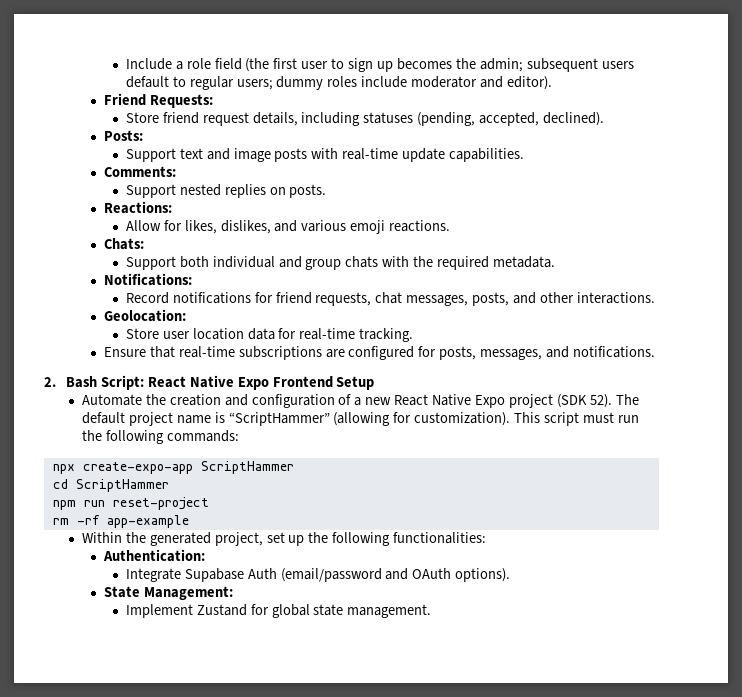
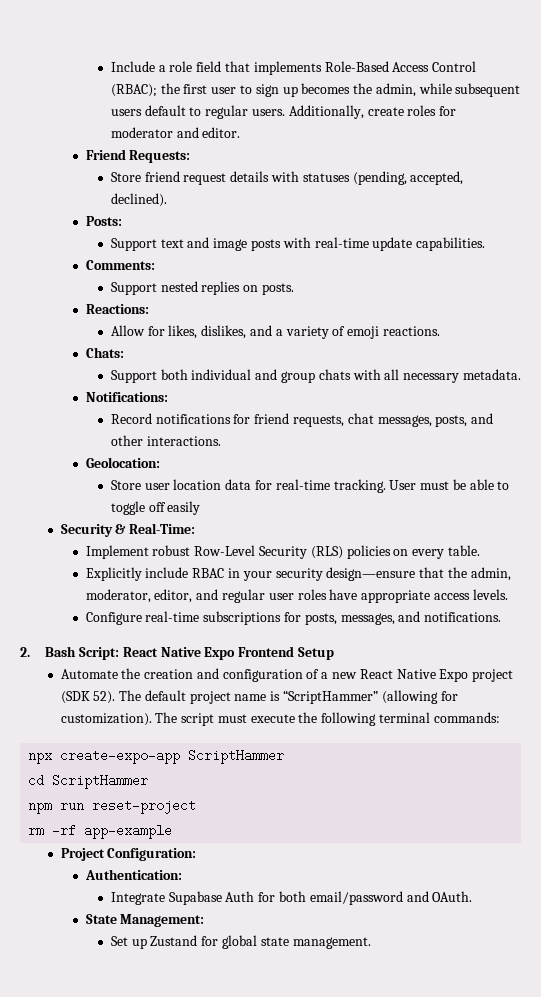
[245,58,270,72] (the -> [224,61,477,75] [110,83,180,97] that implements Role-Based Access Control (RBAC); the
[479,58,523,72] admin; -> [375,83,452,97] admin, while
[236,76,408,90] users; dummy roles include -> [251,105,457,119] users. Additionally, create roles for
[507,76,553,90] editor). -> [202,127,241,138] editor.
[252,112,361,126] details, including -> [230,171,299,182] details with
[301,220,347,232] various -> [275,326,346,339] a variety of
[413,256,490,270] the required -> [384,369,460,383] all necessary
[103,346,415,360] // Ensure that real-time subscriptions are configured -> [389,479,510,490] [110,501,201,515] [60,523,196,537] [85,545,480,559] [85,567,511,581] [85,589,508,603] [85,611,282,625] User must be able to toggle off easily // Security & Real-Time: // Implement robust Row-Level Security (RLS) policies on every table. // Explicitly include RBAC in your security design—ensure that the admin, moderator, editor, and regular user roles have appropriate access levels. // Configure real-time subscriptions
[514,412,541,423] This -> [155,712,178,723] The
[617,415,639,423] [81,430,164,444] run the following -> [250,712,431,726] execute the following terminal
[81,532,487,546] Within the generated project, set up the following functionalities: -> [60,848,197,861] Project Configuration:
[280,568,511,582] (email/password and OAuth options). -> [258,891,473,905] for both email/password and OAuth.
[125,604,193,618] Implement -> [110,936,147,949] Set up

